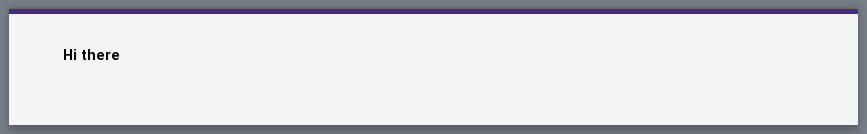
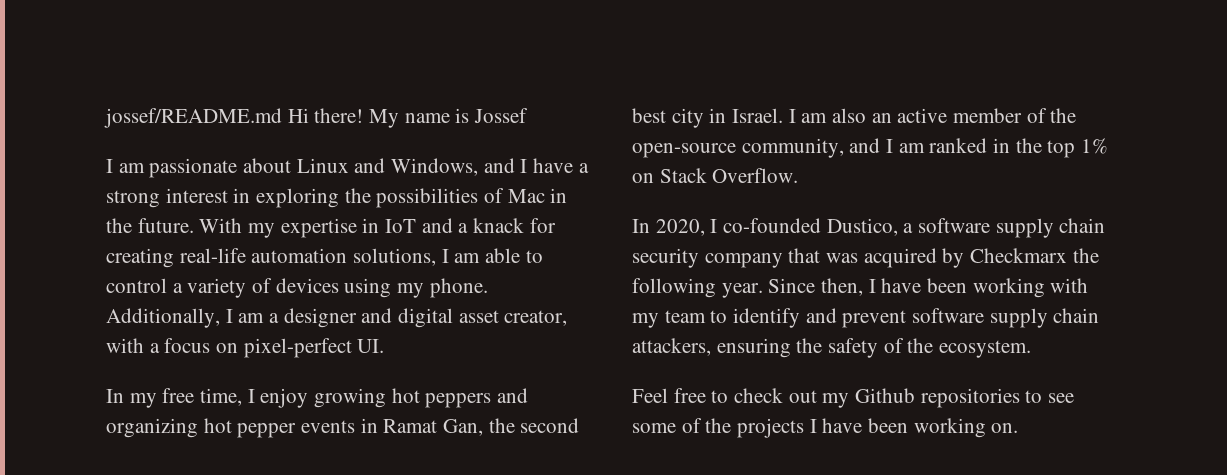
[63,49,120,60] Hi there -> [104,108,529,128] [106,158,589,178] [106,188,568,208] [106,218,556,238] [106,248,543,268] [106,278,488,298] [106,308,568,328] [106,338,385,358] [106,388,529,408] [106,418,580,438] [632,108,1077,128] [632,138,1109,158] [632,168,799,183] [632,218,1106,238] [632,248,1099,268] [632,278,1089,298] [632,308,1100,328] [632,338,1032,358] [632,388,1075,408] [632,418,1019,438] jossef/README.md Hi there! My name is Jossef // I am passionate about Linux and Windows, and I have a strong interest in exploring the possibilities of Mac in the future. With my expertise in IoT and a knack for creating real-life automation solutions, I am able to control a variety of devices using my phone. Additionally, I am a designer and digital asset creator, with a focus on pixel-perfect UI. // In my free time, I enjoy growing hot peppers and organizing hot pepper events in Ramat Gan, the second best city in Israel. I am also an active member of the open-source community, and I am ranked in the top 1% on Stack Overflow. // In 2020, I co-founded Dustico, a software supply chain security company that was acquired by Checkmarx the following year. Since then, I have been working with my team to identify and prevent software supply chain attackers, ensuring the safety of the ecosystem. // Feel free to check out my Github repositories to see some of the projects I have been working on.

